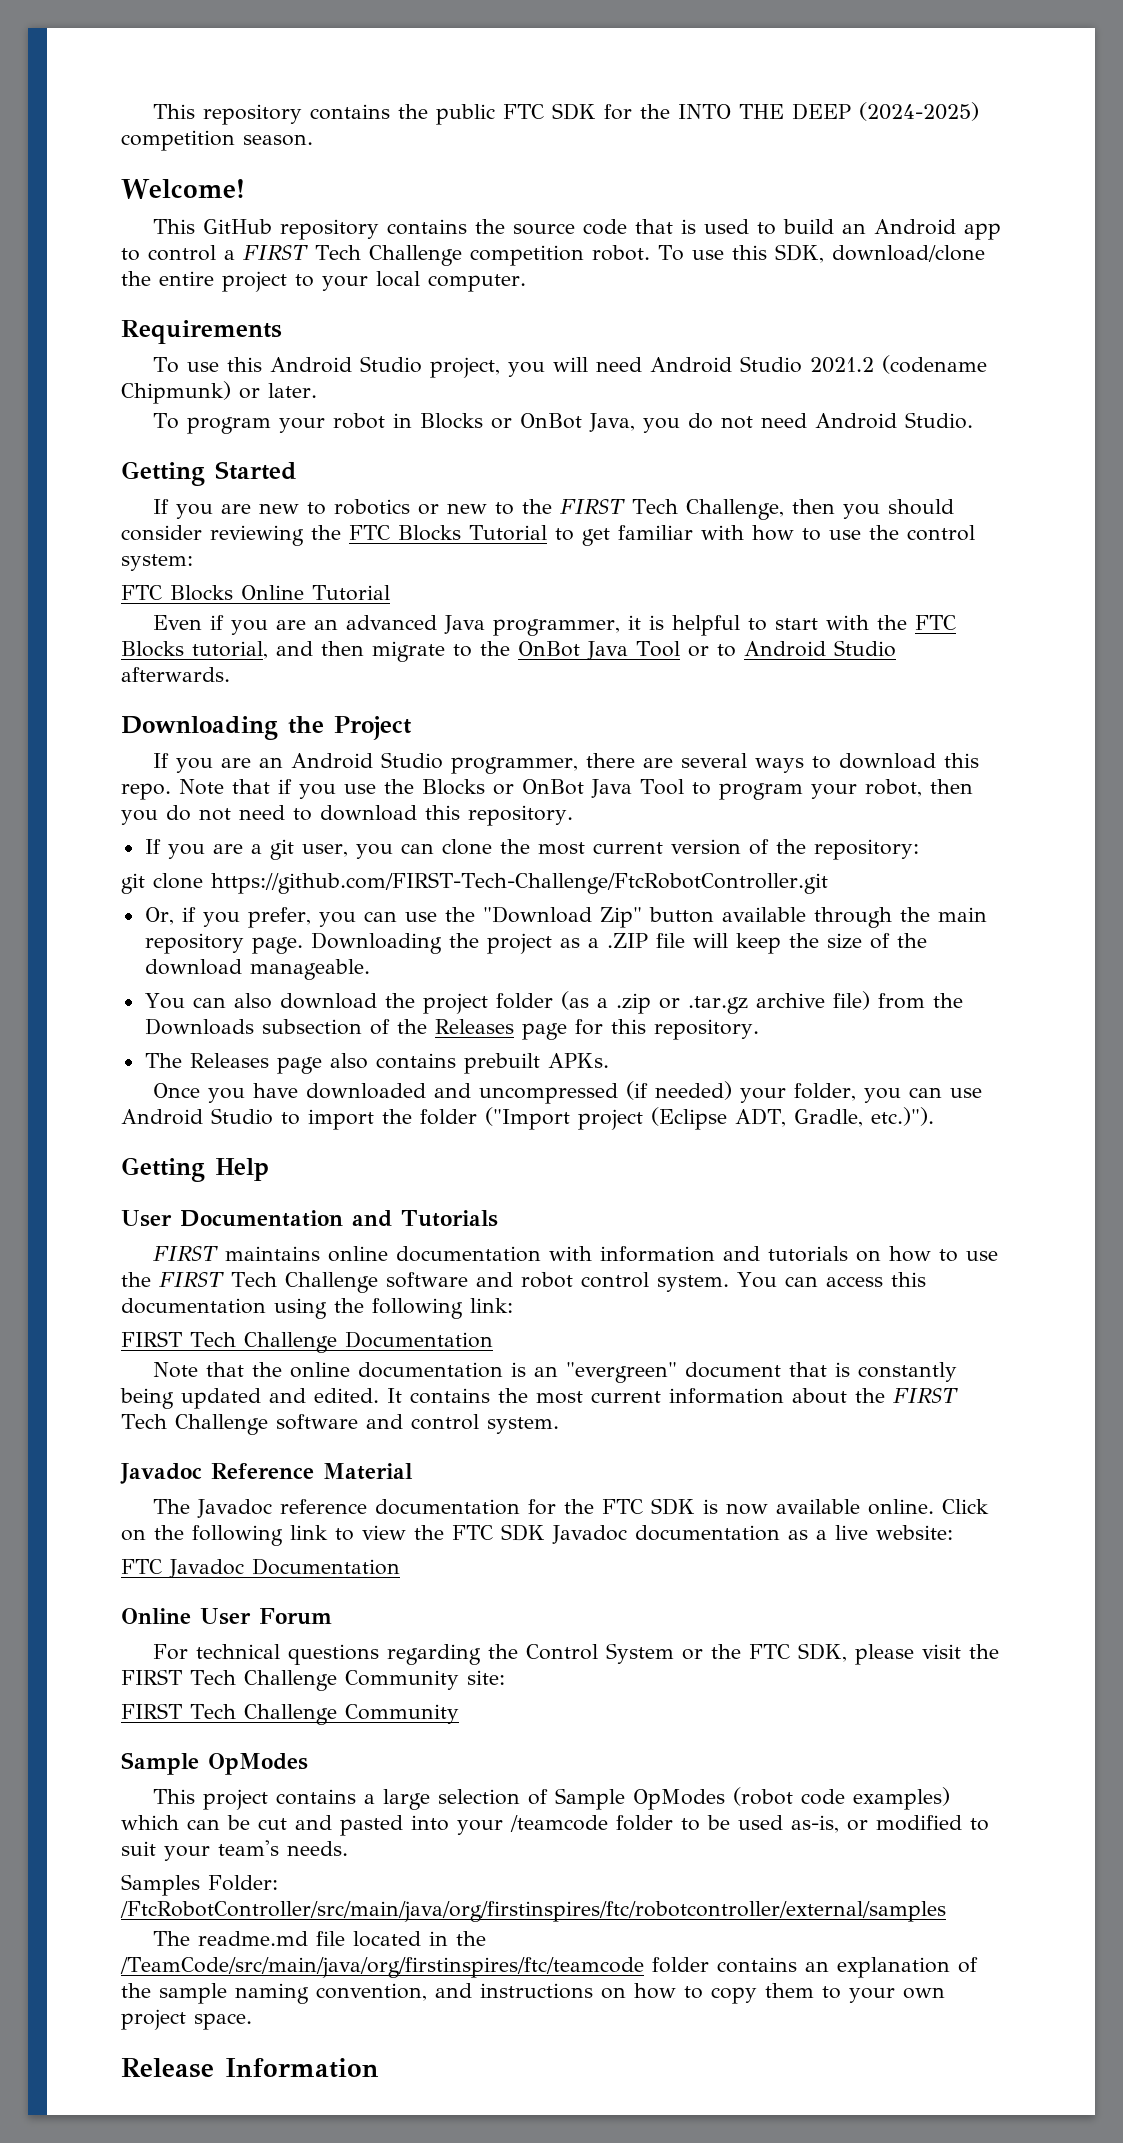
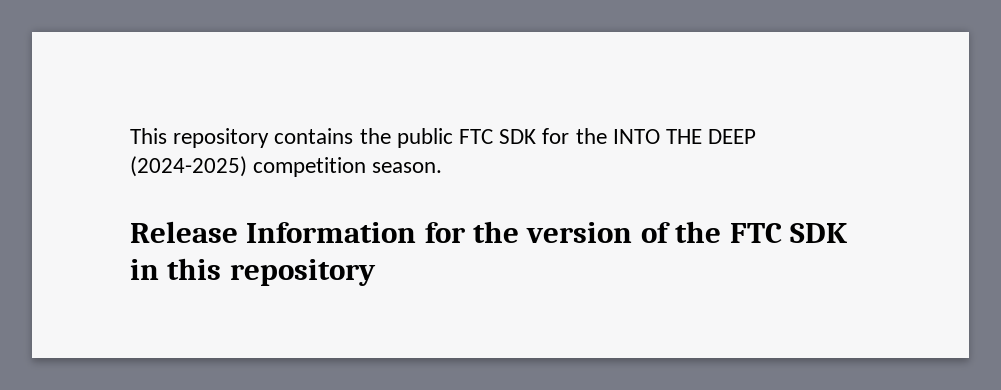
[121,179,245,199] [153,219,1002,240] [121,244,985,266] [121,271,526,292] [121,320,282,344] [153,355,988,378] [121,381,317,404] [153,412,974,434] [121,461,297,486] [153,499,955,520] [121,525,975,546] [121,554,193,571] [121,585,390,601] [153,615,957,636] [121,640,896,662] [121,667,230,682] [121,716,412,740] [153,752,980,774] [121,779,973,800] [121,805,573,826] [144,839,919,860] [121,872,828,894] [144,906,987,928] [144,932,927,954] [144,959,370,980] [144,991,963,1014] [144,1018,759,1040] [144,1053,609,1074] [153,1081,983,1104] [121,1107,934,1130] [121,1157,269,1182] [121,1210,498,1227] [153,1246,999,1262] [121,1272,926,1293] [121,1298,513,1319] [121,1331,493,1353] [153,1362,958,1383] [120,1388,958,1409] [121,1414,559,1435] [120,1463,413,1484] [153,1498,990,1518] [121,1524,953,1546] [121,1558,400,1578] [121,1608,332,1625] [153,1643,1000,1665] [121,1669,505,1691] [121,1703,459,1725] [121,1752,308,1775] [153,1787,951,1810] [121,1815,989,1836] [121,1840,348,1861] [121,1874,278,1896] [120,1901,946,1922] [153,1931,487,1947] [120,1957,978,1978] [121,1983,945,2004] [121,2009,252,2030] [121,2058,379,2078] Welcome! // This GitHub repository contains the source code that is used to build an Android app to control a FIRST Tech Challenge competition robot. To use this SDK, download/clone the entire project to your local computer. // Requirements // To use this Android Studio project, you will need Android Studio 2021.2 (codename Chipmunk) or later. // To program your robot in Blocks or OnBot Java, you do not need Android Studio. // Getting Started // If you are new to robotics or new to the FIRST Tech Challenge, then you should consider reviewing the FTC Blocks Tutorial to get familiar with how to use the control system: // FTC Blocks Online Tutorial // Even if you are an advanced Java programmer, it is helpful to start with the FTC Blocks tutorial, and then migrate to the OnBot Java Tool or to Android Studio afterwards. // Downloading the Project // If you are an Android Studio programmer, there are several ways to download this repo. Note that if you use the Blocks or OnBot Java Tool to program your robot, then you do not need to download this repository. // If you are a git user, you can clone the most current version of the repository: // git clone https://github.com/FIRST-Tech-Challenge/FtcRobotController.git // Or, if you prefer, you can use the "Download Zip" button available through the main repository page. Downloading the project as a .ZIP file will keep the size of the download manageable. // You can also download the project folder (as a .zip or .tar.gz archive file) from the Downloads subsection of the Releases page for this repository. // The Releases page also contains prebuilt APKs. // Once you have downloaded and uncompressed (if needed) your folder, you can use Android Studio to import the folder ("Import project (Eclipse ADT, Gradle, etc.)"). // Getting Help // User Documentation and Tutorials // FIRST maintains online documentation with information and tutorials on how to use the FIRST Tech Challenge software and robot control system. You can access this documentation using the following link: // FIRST Tech Challenge Documentation // Note that the online documentation is an "evergreen" document that is constantly being updated and edited. It contains the most current information about the FIRST Tech Challenge software and control system. // Javadoc Reference Material // The Javadoc reference documentation for the FTC SDK is now available online. Click on the following link to view the FTC SDK Javadoc documentation as a live website: // FTC Javadoc Documentation // Online User Forum // For technical questions regarding the Control System or the FTC SDK, please visit the FIRST Tech Challenge Community site: // FIRST Tech Challenge Community // Sample OpModes // This project contains a large selection of Sample OpModes (robot code examples) which can be cut and pasted into your /teamcode folder to be used as-is, or modified to suit your team's needs. // Samples Folder: /FtcRobotController/src/main/java/org/firstinspires/ftc/robotcontroller/external/samples // The readme.md file located in the /TeamCode/src/main/java/org/firstinspires/ftc/teamcode folder contains an explanation of the sample naming convention, and instructions on how to copy them to your own project space. // Release Information -> [130,221,848,243] [130,258,376,286] Release Information for the version of the FTC SDK in this repository

